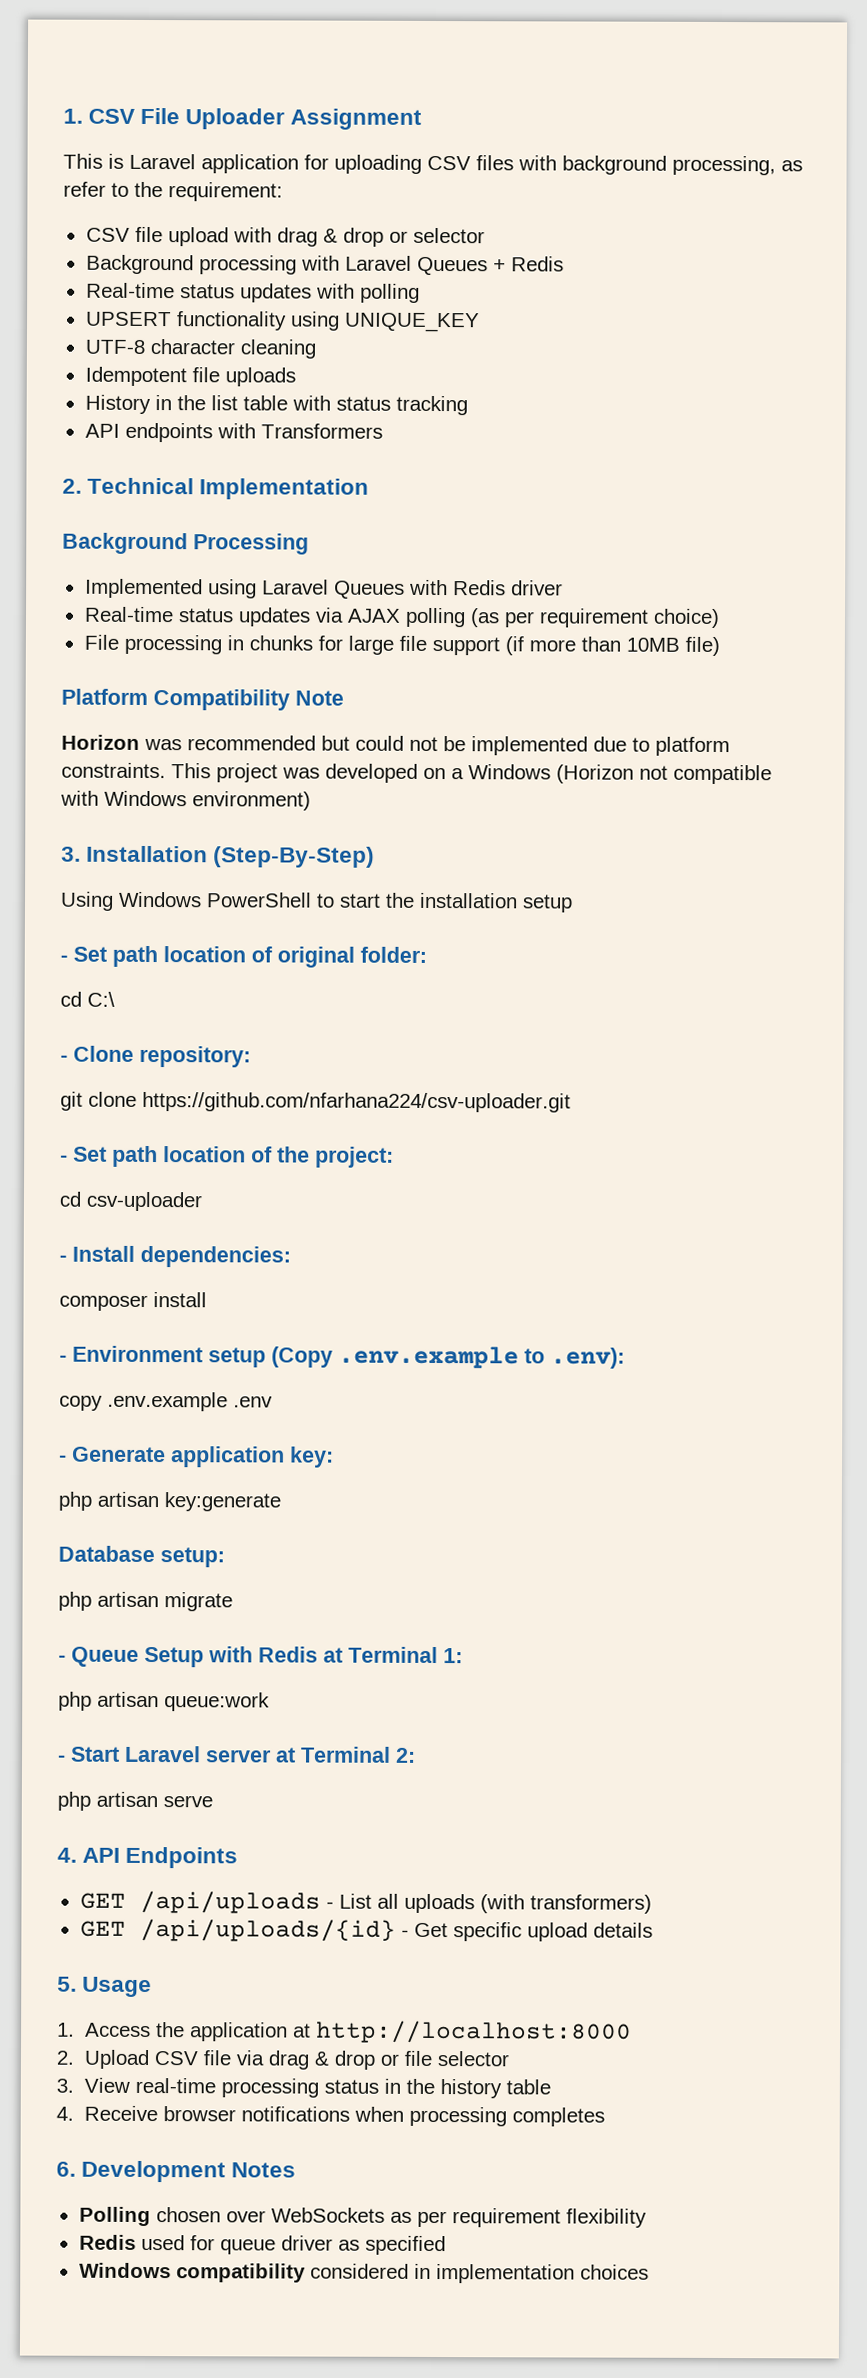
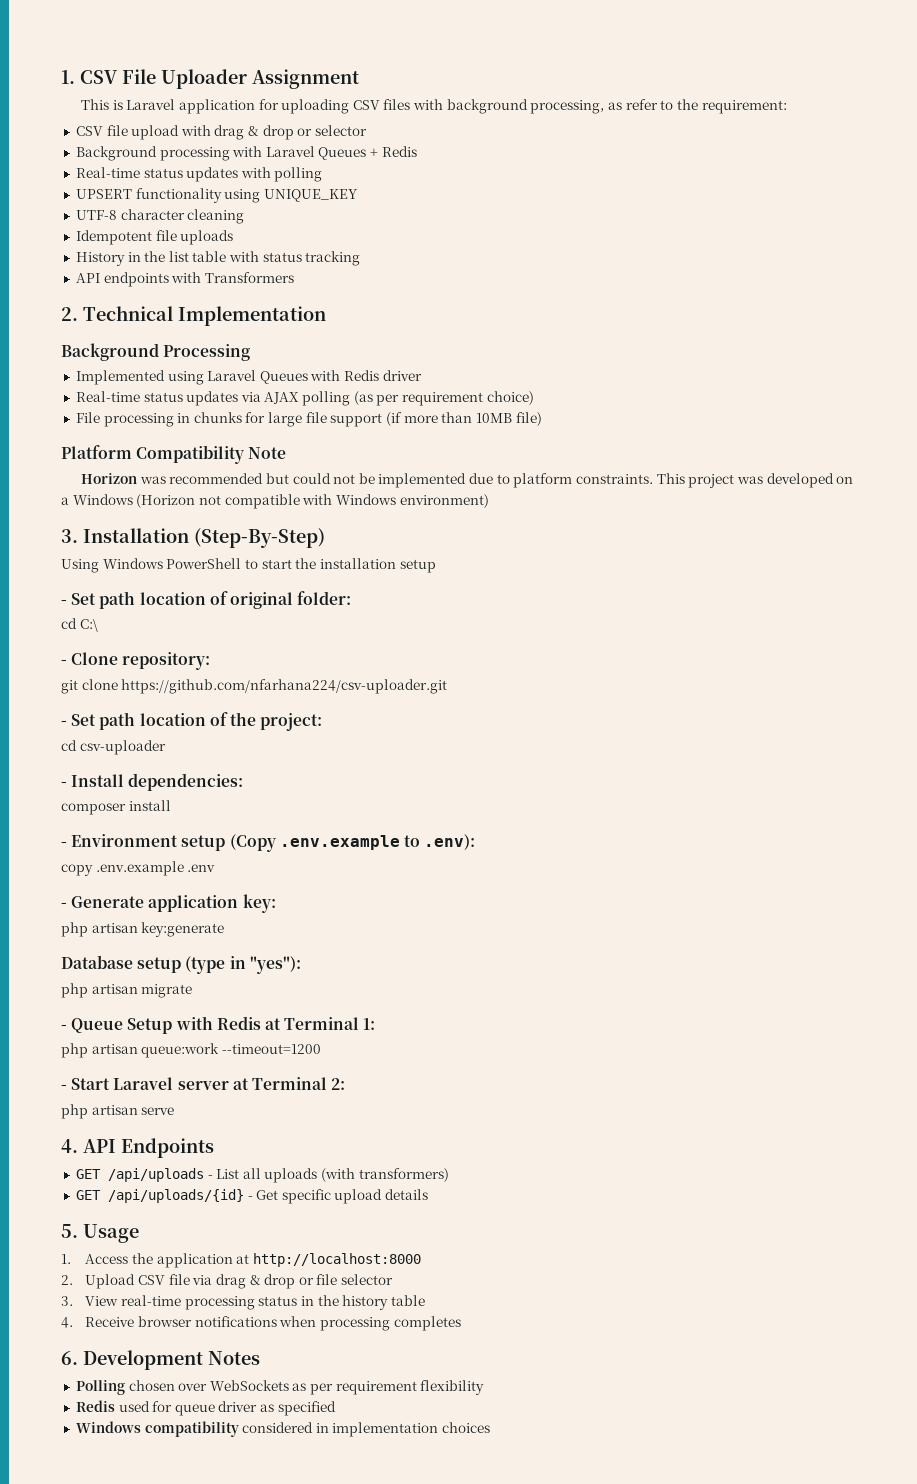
[160,1547,225,1568] setup: -> [137,956,301,974] setup (type in "yes"):
(270, 1702) none -> [221,1044,321,1054] --timeout=1200

